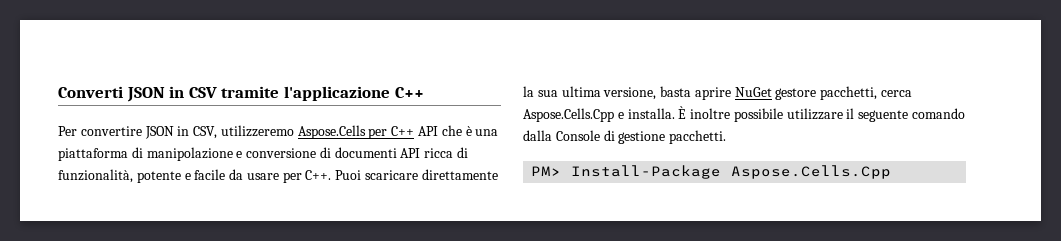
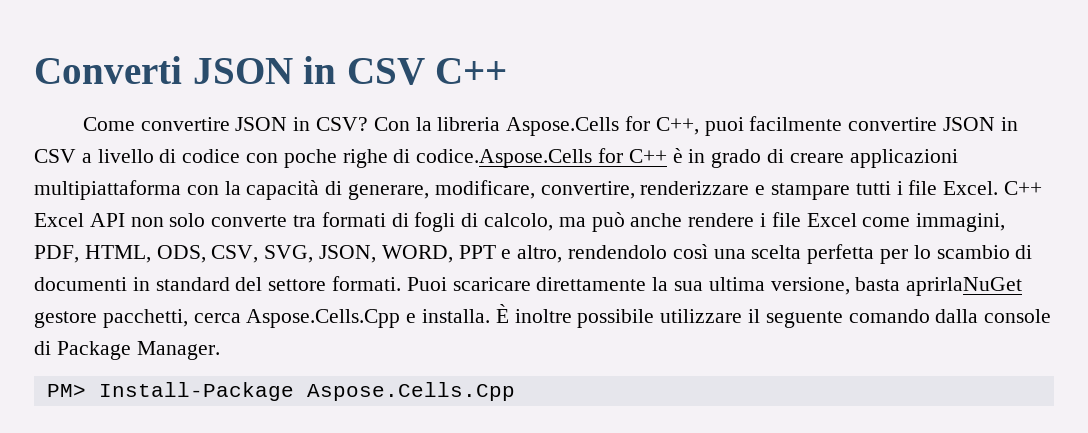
[221,86,390,101] tramite l'applicazione -> (425, 71) none
[58,125,499,139] [58,147,469,161] [58,169,332,183] Per convertire JSON in CSV, utilizzeremo Aspose.Cells per C++ API che è una piattaforma di manipolazione e conversione di documenti API ricca di funzionalità, potente e facile da usare per C++. -> [82,116,1018,136] [34,148,958,168] [34,180,1043,200] [34,212,1006,232] [34,244,1033,264] [34,276,402,291] Come convertire JSON in CSV? Con la libreria Aspose.Cells for C++, puoi facilmente convertire JSON in CSV a livello di codice con poche righe di codice.Aspose.Cells for C++ è in grado di creare applicazioni multipiattaforma con la capacità di generare, modificare, convertire, renderizzare e stampare tutti i file Excel. C++ Excel API non solo converte tra formati di fogli di calcolo, ma può anche rendere i file Excel come immagini, PDF, HTML, ODS, CSV, SVG, JSON, WORD, PPT e altro, rendendolo così una scelta perfetta per lo scambio di documenti in standard del settore formati.
[694,87,772,100] aprire NuGet -> [906,277,1023,296] aprirlaNuGet
[555,130,727,144] Console di gestione pacchetti. -> [984,309,1052,323] [34,341,220,360] console di Package Manager.

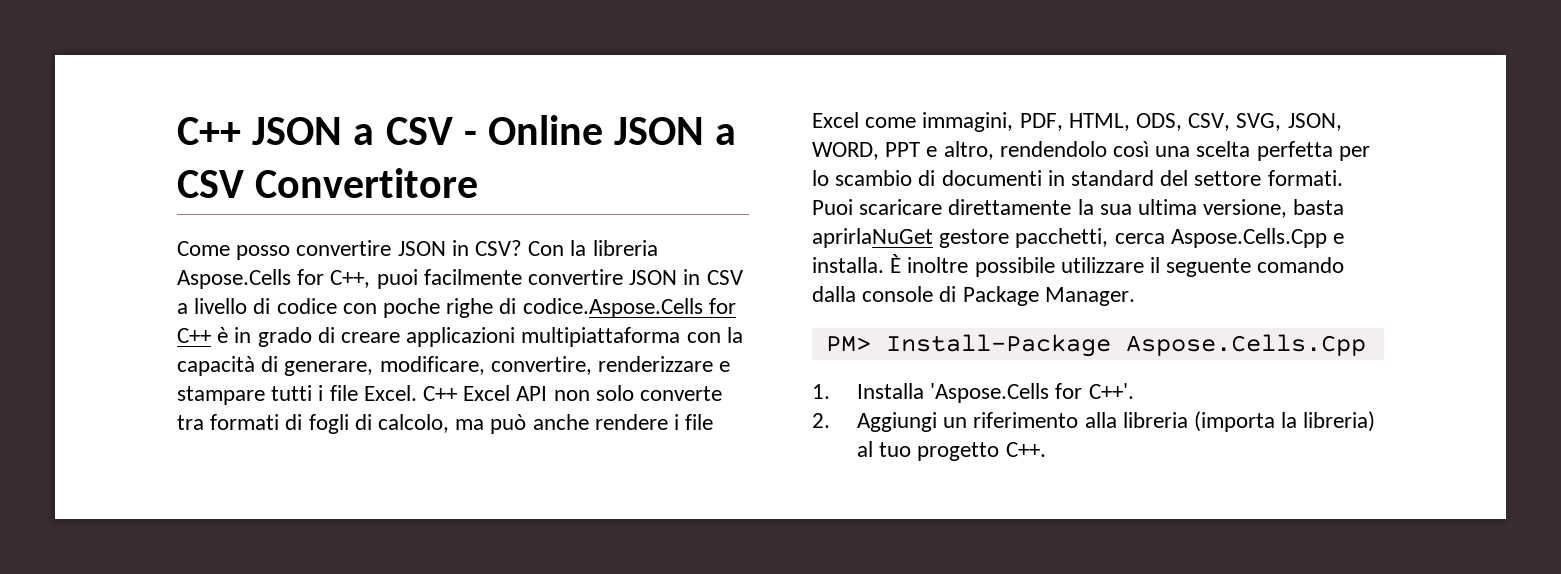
[34,56,508,85] Converti JSON in CSV C++ -> [177,115,737,145] [177,168,479,198] C++ JSON a CSV - Online JSON a CSV Convertitore
(135, 124) none -> [236,245,291,260] posso
(515, 391) none -> [812,383,1134,403] [812,411,1376,432] [856,441,1046,461] // 1. Installa 'Aspose.Cells for C++'. // 2. Aggiungi un riferimento alla libreria (importa la libreria) al tuo progetto C++.

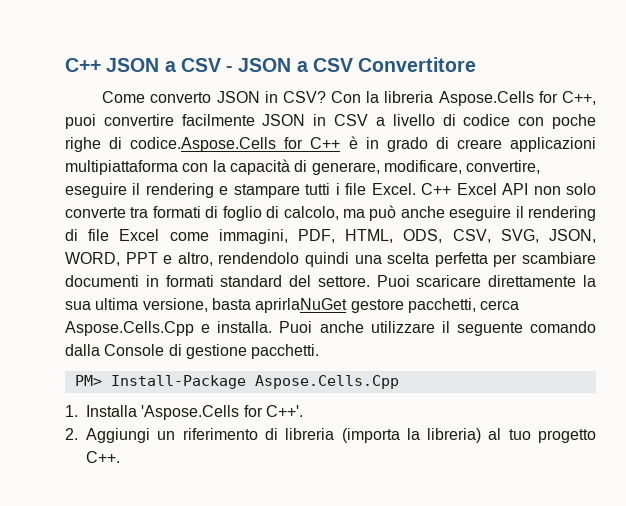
[488,115,604,145] Online -> (234, 69) none
[236,240,392,260] posso convertire -> [150,92,212,103] converto
[423,269,624,285] facilmente convertire -> [103,114,255,126] convertire facilmente
[598,356,714,372] renderizzare -> [65,183,214,198] eseguire il rendering
[308,414,349,434] fogli -> [222,206,262,221] foglio
[594,414,680,430] rendere i -> [449,206,596,221] [65,229,78,241] eseguire il rendering di
[1113,141,1150,157] così -> [305,252,349,267] quindi
[812,170,936,186] lo scambio di -> [522,252,597,264] scambiare
(1065, 178) none -> [165,275,214,287] formati
[1194,170,1343,186] settore formati. -> [317,276,370,287] settore.
[890,254,1055,277] È inoltre possibile -> [279,321,364,333] Puoi anche
[862,286,1135,306] console di Package Manager. -> [104,344,320,359] Console di gestione pacchetti.
[1084,412,1117,428] alla -> [264,428,278,440] di

